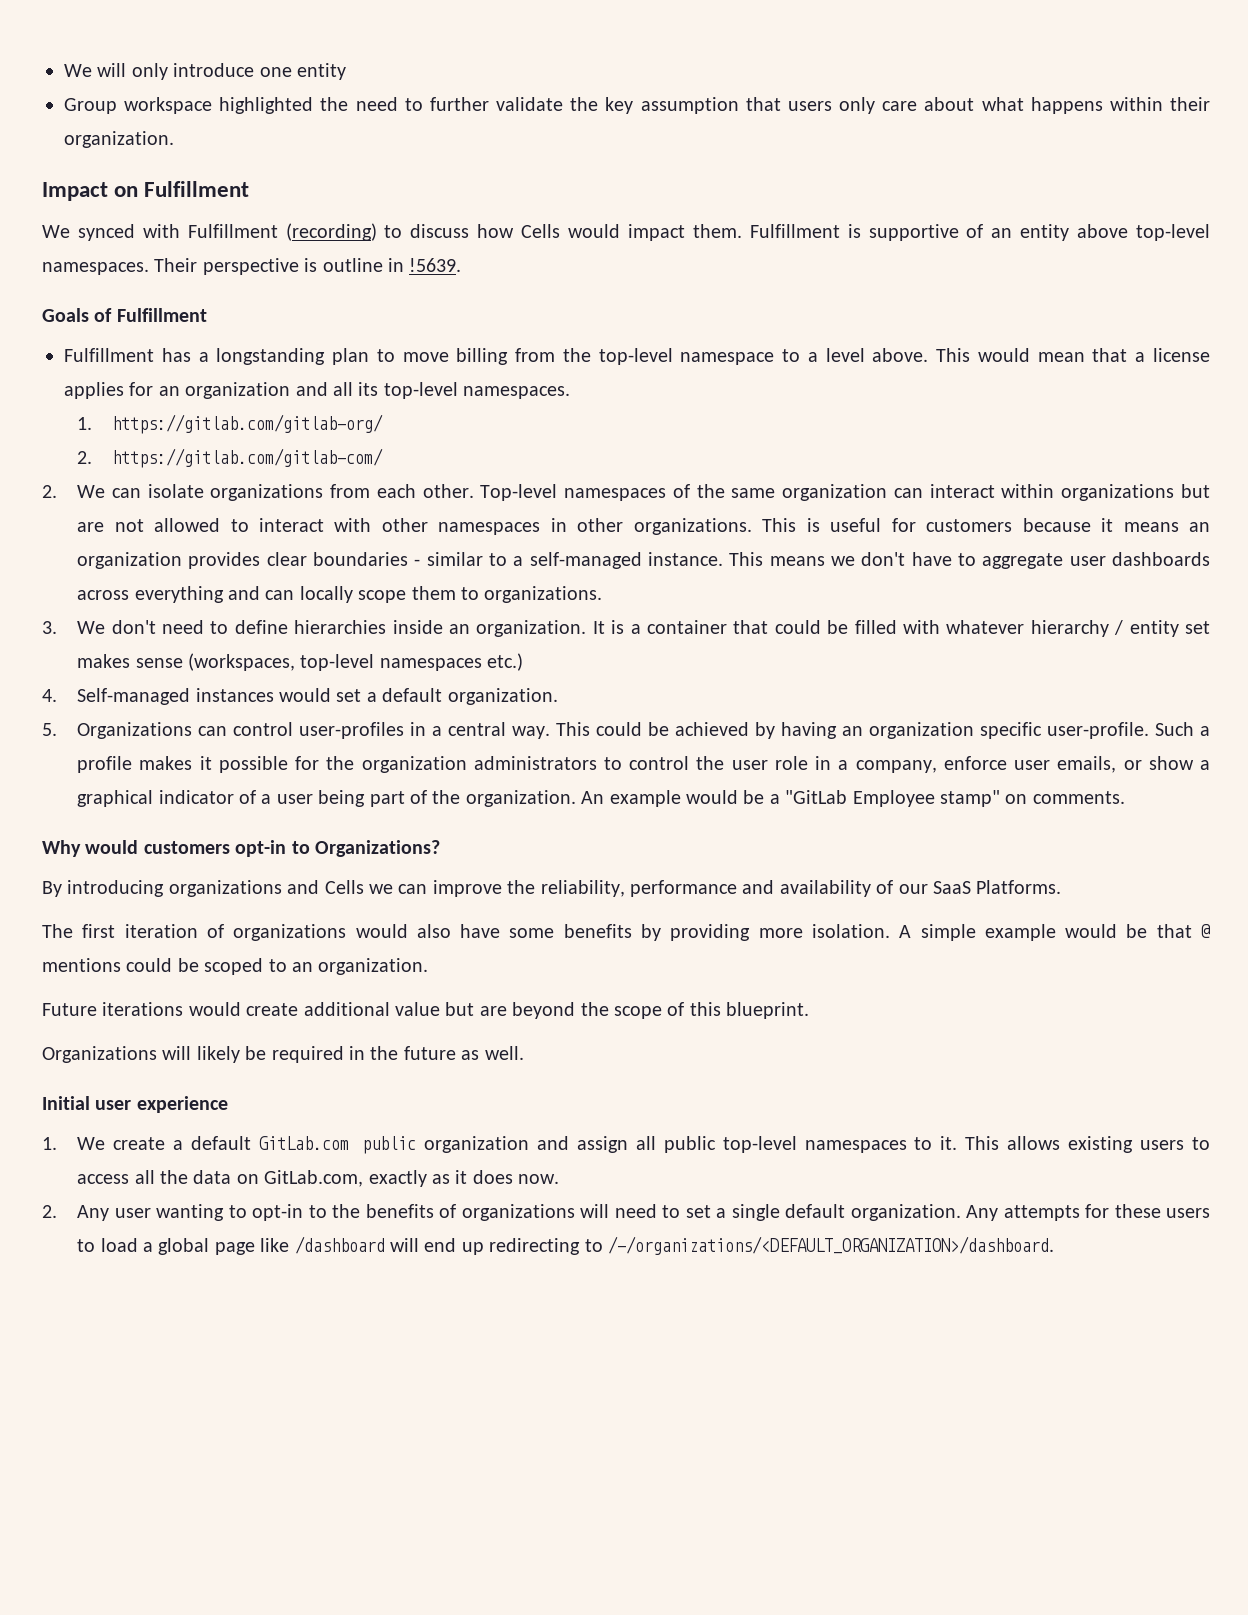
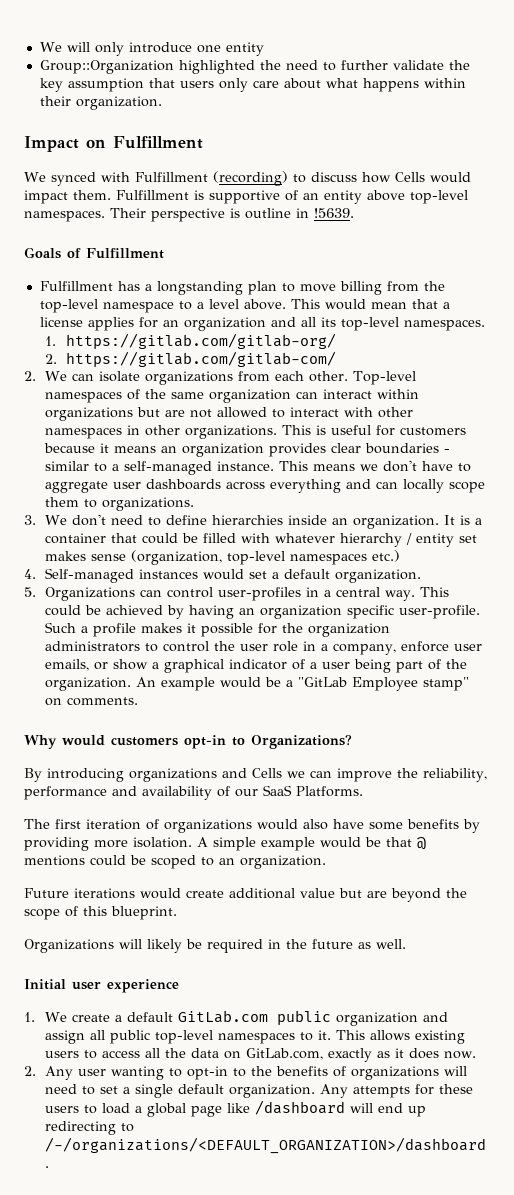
[64,97,213,114] Group workspace -> [39,60,174,74] Group::Organization
[187,653,295,671] (workspaces, -> [131,550,223,565] (organization,

